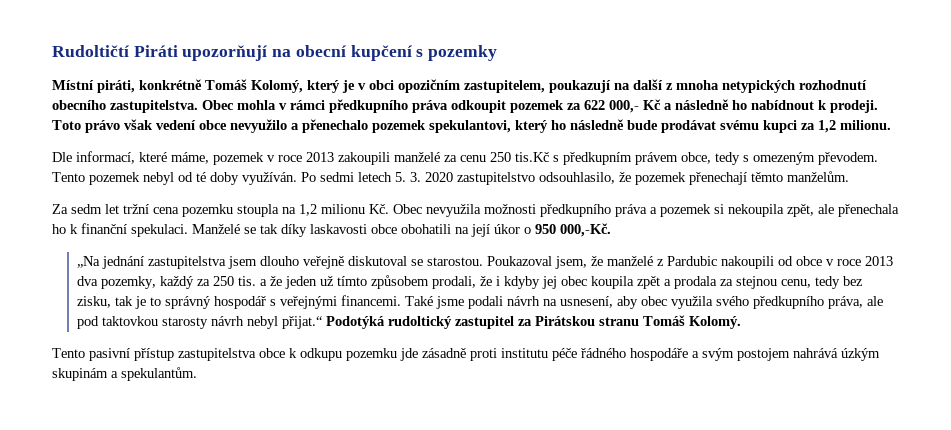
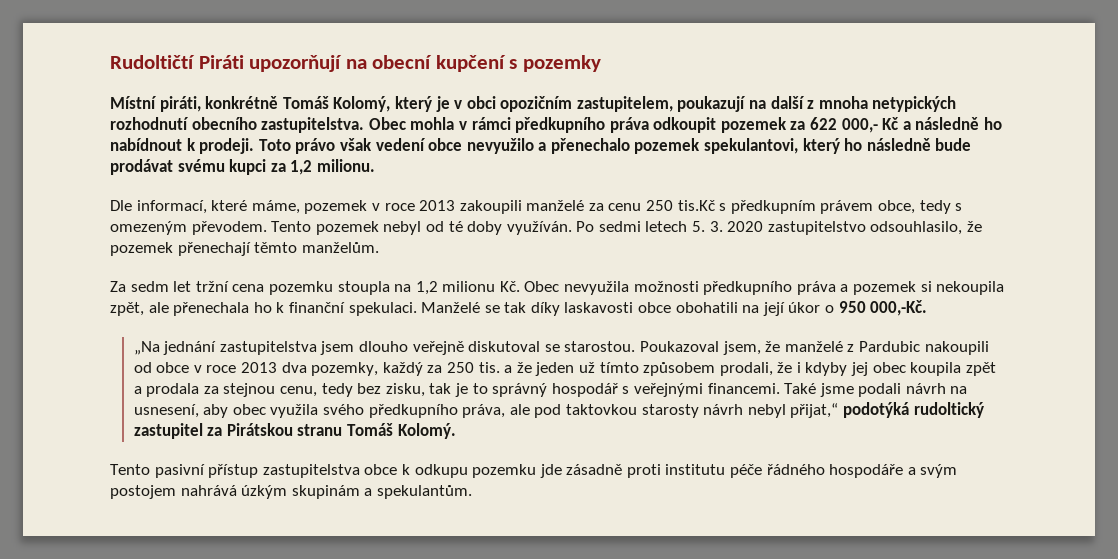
[281,316,385,329] přijat.“ Podotýká -> [790,402,909,418] přijat,“ podotýká

